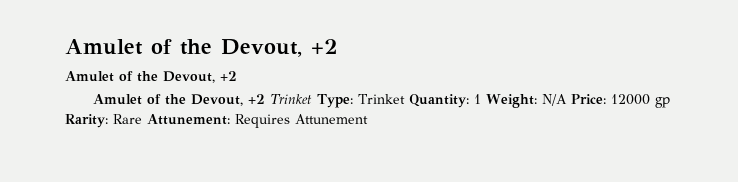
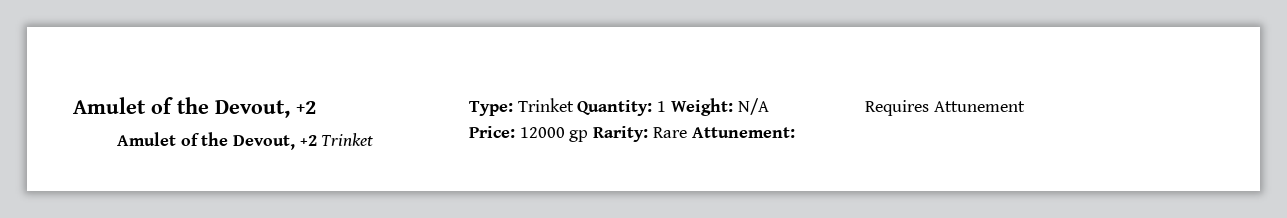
[92,94,265,106] // Amulet of the Devout, +2 -> (317, 140) none

